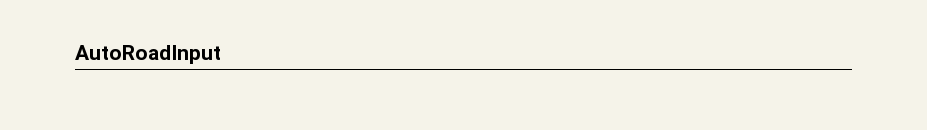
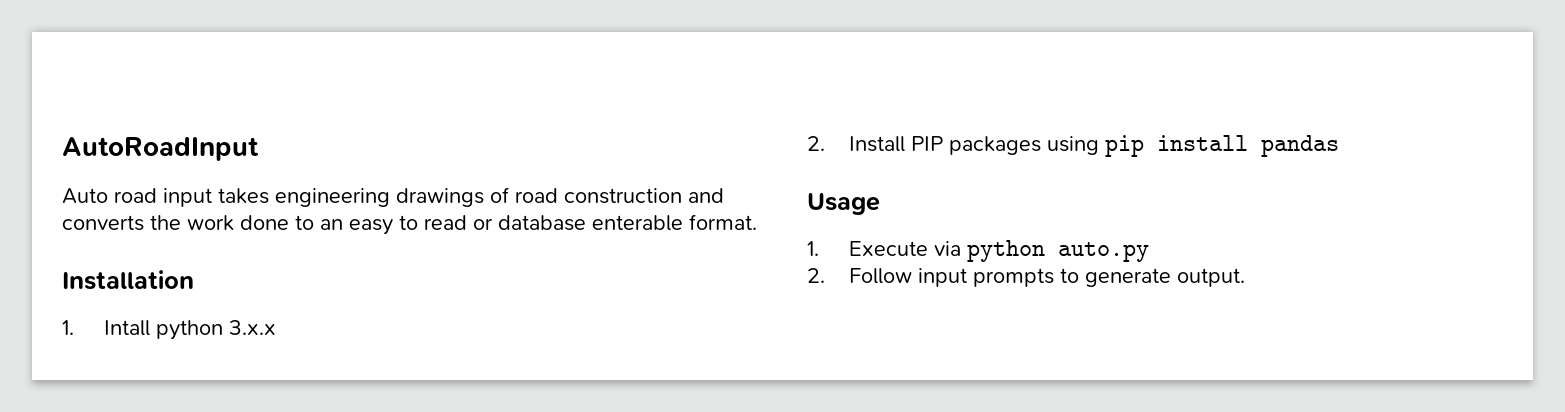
(221, 54) none -> [62,187,724,207] [62,214,757,235] [62,270,194,290] [62,320,277,340] [807,135,1340,157] [807,193,880,215] [807,240,1150,262] [807,268,1246,287] // Auto road input takes engineering drawings of road construction and converts the work done to an easy to read or database enterable format. // Installation // 1. Intall python 3.x.x // 2. Install PIP packages using pip install pandas // Usage // 1. Execute via python auto.py // 2. Follow input prompts to generate output.

